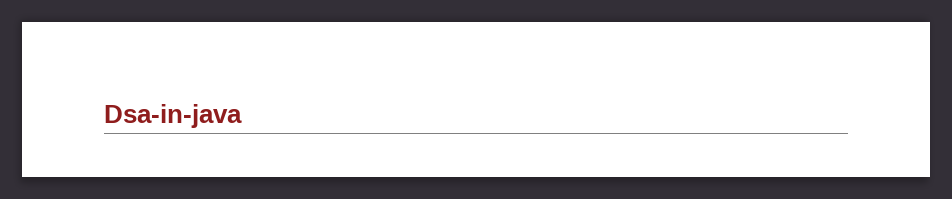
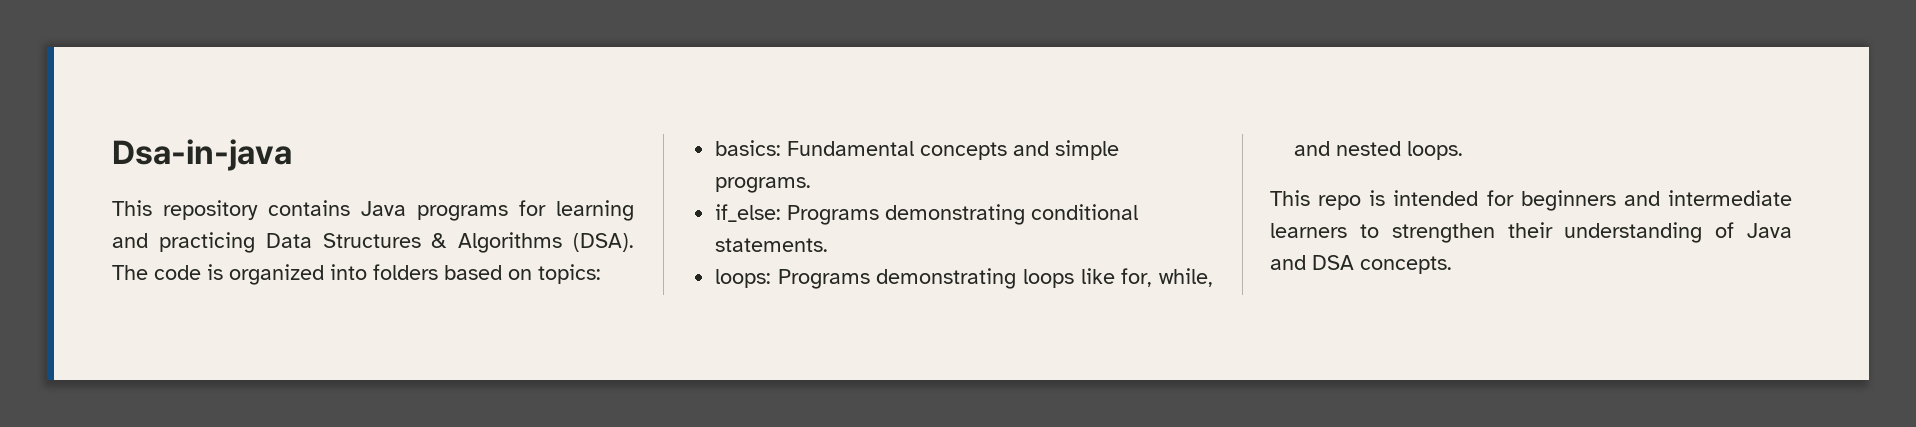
(242, 116) none -> [112,200,634,221] [112,232,634,253] [112,264,601,285] [715,140,1120,160] [715,177,812,193] [715,204,1139,225] [715,238,829,252] [715,268,1213,289] [1294,141,1464,160] [1270,190,1792,211] [1270,222,1792,243] [1270,255,1452,274] // This repository contains Java programs for learning and practicing Data Structures & Algorithms (DSA). The code is organized into folders based on topics: // basics: Fundamental concepts and simple programs. // if_else: Programs demonstrating conditional statements. // loops: Programs demonstrating loops like for, while, and nested loops. // This repo is intended for beginners and intermediate learners to strengthen their understanding of Java and DSA concepts.

